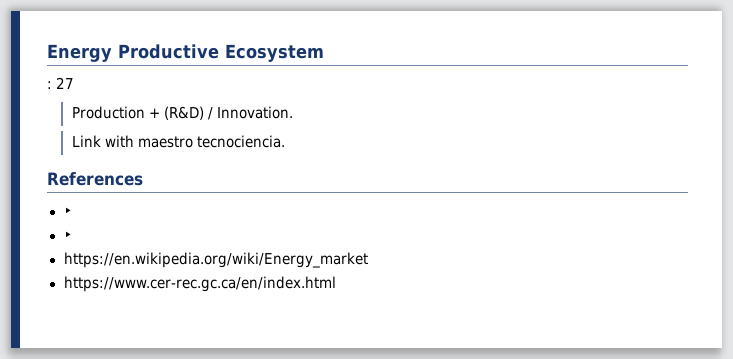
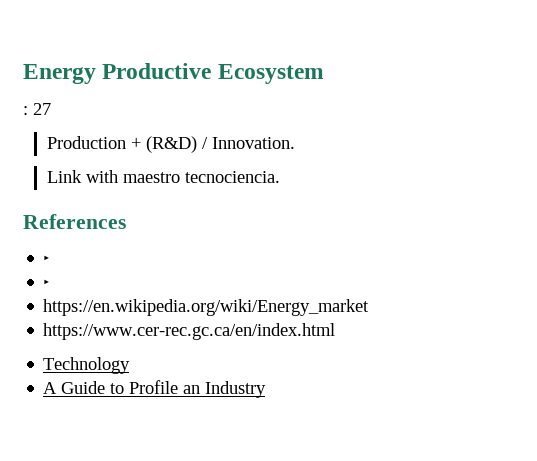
(337, 284) none -> [43,357,131,374] [43,380,267,398] // Technology // A Guide to Profile an Industry

